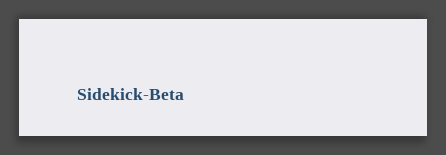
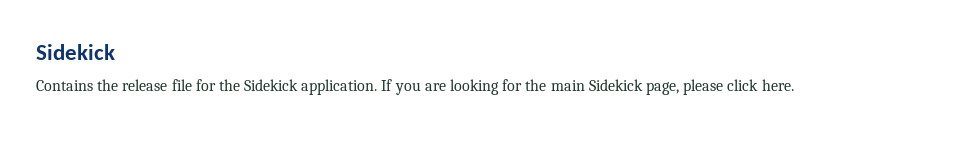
[77,88,184,100] Sidekick-Beta -> [36,44,115,60] [36,79,794,95] Sidekick // Contains the release file for the Sidekick application. If you are looking for the main Sidekick page, please click here.

